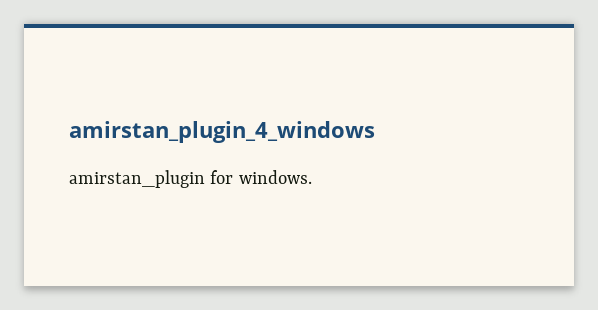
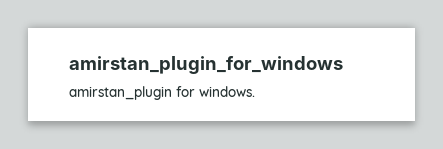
[69,121,375,143] amirstan_plugin_4_windows -> [69,56,343,74] amirstan_plugin_for_windows

